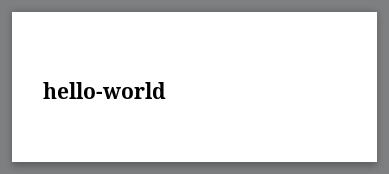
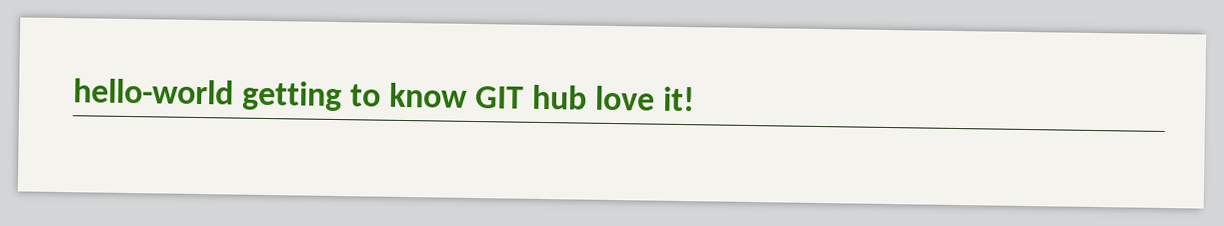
(166, 90) none -> [242,80,696,112] getting to know GIT hub love it!

